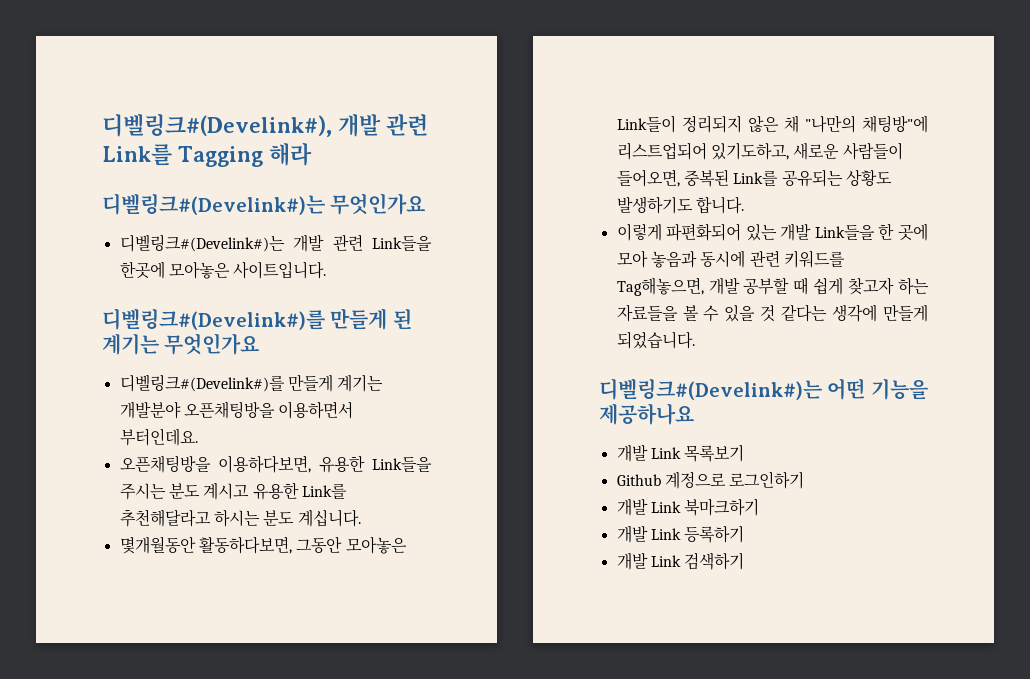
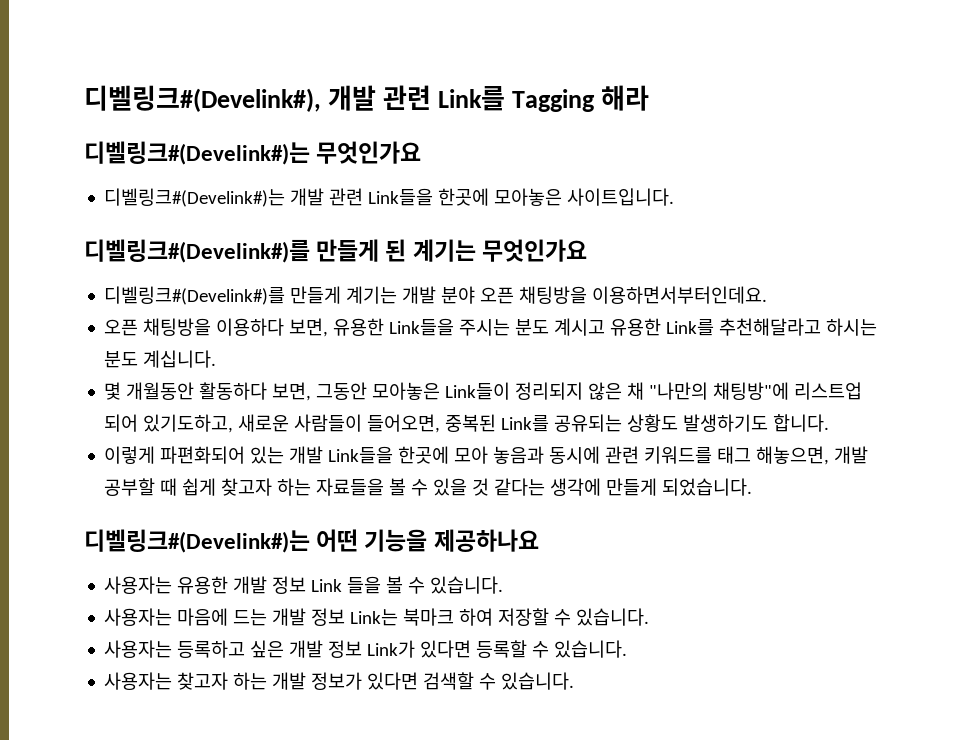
[119,401,354,419] [119,428,198,446] [119,455,311,473] 개발분야 오픈채팅방을 이용하면서 부터인데요. // 오픈채팅방을 이용하다보면, -> [402,286,768,304] [104,318,329,337] 개발 분야 오픈 채팅방을 이용하면서부터인데요. // 오픈 채팅방을 이용하다 보면,
[119,536,292,554] 몇개월동안 활동하다보면, -> [104,382,312,401] 몇 개월동안 활동하다 보면,
[616,142,707,160] 리스트업되어 -> [794,382,863,400] [104,414,139,432] 리스트업 되어
[878,223,928,241] 한 곳에 -> [398,446,450,464] 한곳에
[616,277,704,296] Tag해놓으면, -> [717,446,830,465] 태그 해놓으면,
[616,444,745,462] [616,471,805,489] [616,498,760,516] [616,525,745,543] [616,552,745,570] 개발 Link 목록보기 // Github 계정으로 로그인하기 // 개발 Link 북마크하기 // 개발 Link 등록하기 // 개발 Link 검색하기 -> [104,576,504,594] [104,608,650,626] [104,640,628,658] [104,672,575,690] 사용자는 유용한 개발 정보 Link 들을 볼 수 있습니다. // 사용자는 마음에 드는 개발 정보 Link는 북마크 하여 저장할 수 있습니다. // 사용자는 등록하고 싶은 개발 정보 Link가 있다면 등록할 수 있습니다. // 사용자는 찾고자 하는 개발 정보가 있다면 검색할 수 있습니다.

